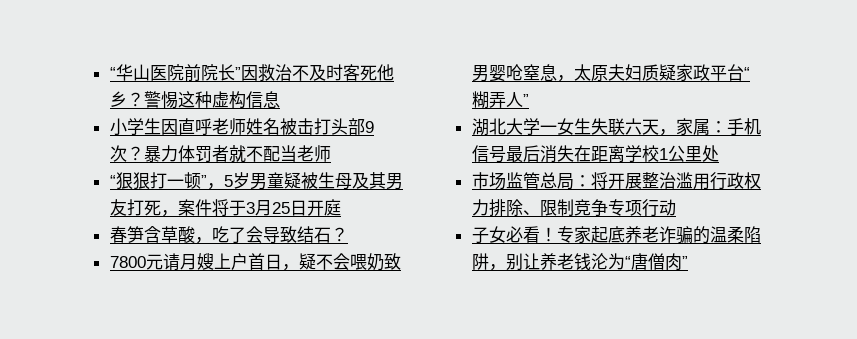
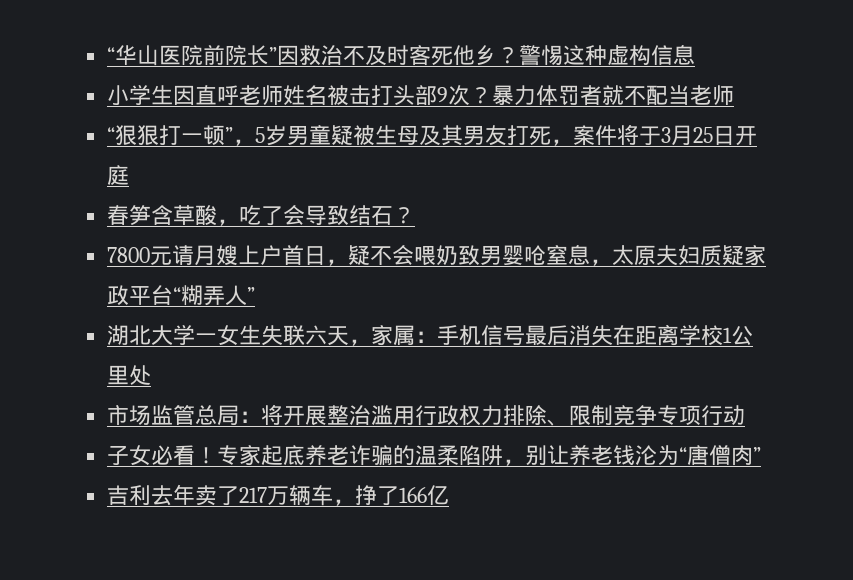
(688, 262) none -> [107,484,450,506] // 吉利去年卖了217万辆车，挣了166亿

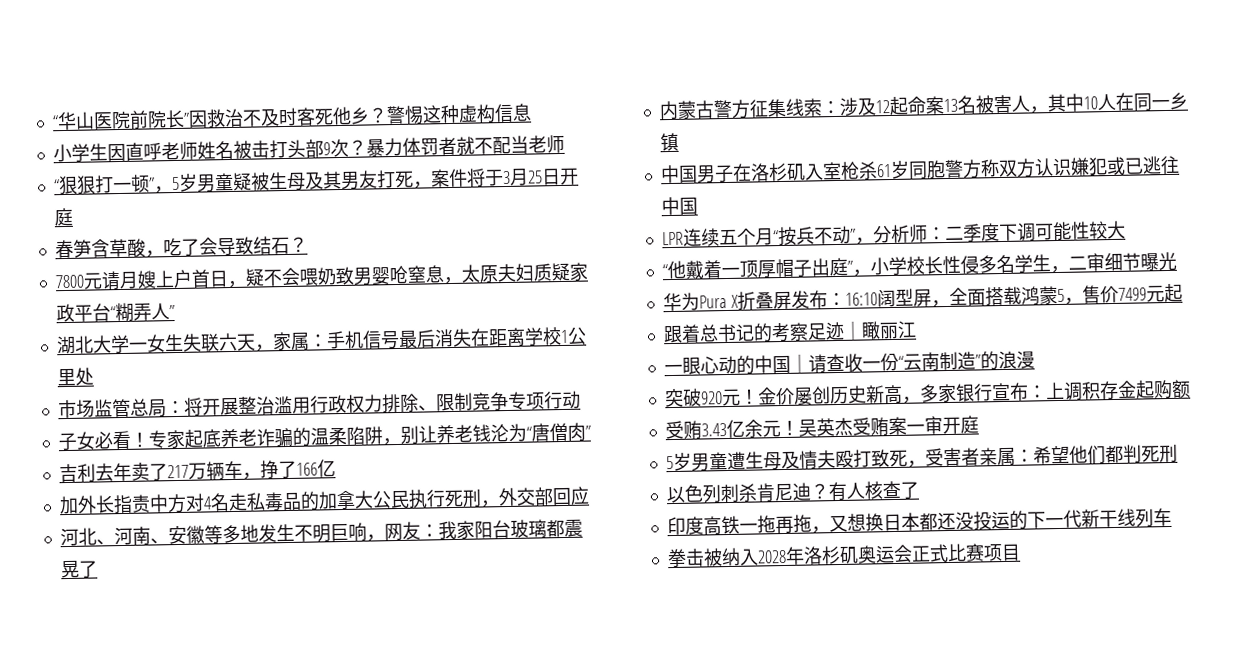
(450, 495) none -> [58,486,590,515] [59,518,583,547] [59,559,98,579] [658,92,1188,121] [659,132,679,152] [659,155,1180,184] [660,196,698,216] [661,220,1126,247] [661,251,1177,280] [662,283,1183,312] [662,320,917,344] [663,350,1035,375] [663,379,1191,408] [664,415,979,440] [665,443,1178,472] [665,480,920,504] [666,507,1172,536] [666,543,1021,568] // 加外长指责中方对4名走私毒品的加拿大公民执行死刑，外交部回应 // 河北、河南、安徽等多地发生不明巨响，网友：我家阳台玻璃都震晃了 // 内蒙古警方征集线索：涉及12起命案13名被害人，其中10人在同一乡镇 // 中国男子在洛杉矶入室枪杀61岁同胞警方称双方认识嫌犯或已逃往中国 // LPR连续五个月“按兵不动”，分析师：二季度下调可能性较大 // “他戴着一顶厚帽子出庭”，小学校长性侵多名学生，二审细节曝光 // 华为Pura X折叠屏发布：16:10阔型屏，全面搭载鸿蒙5，售价7499元起 // 跟着总书记的考察足迹｜瞰丽江 // 一眼心动的中国｜请查收一份“云南制造”的浪漫 // 突破920元！金价屡创历史新高，多家银行宣布：上调积存金起购额 // 受贿3.43亿余元！吴英杰受贿案一审开庭 // 5岁男童遭生母及情夫殴打致死，受害者亲属：希望他们都判死刑 // 以色列刺杀肯尼迪？有人核查了 // 印度高铁一拖再拖，又想换日本都还没投运的下一代新干线列车 // 拳击被纳入2028年洛杉矶奥运会正式比赛项目

